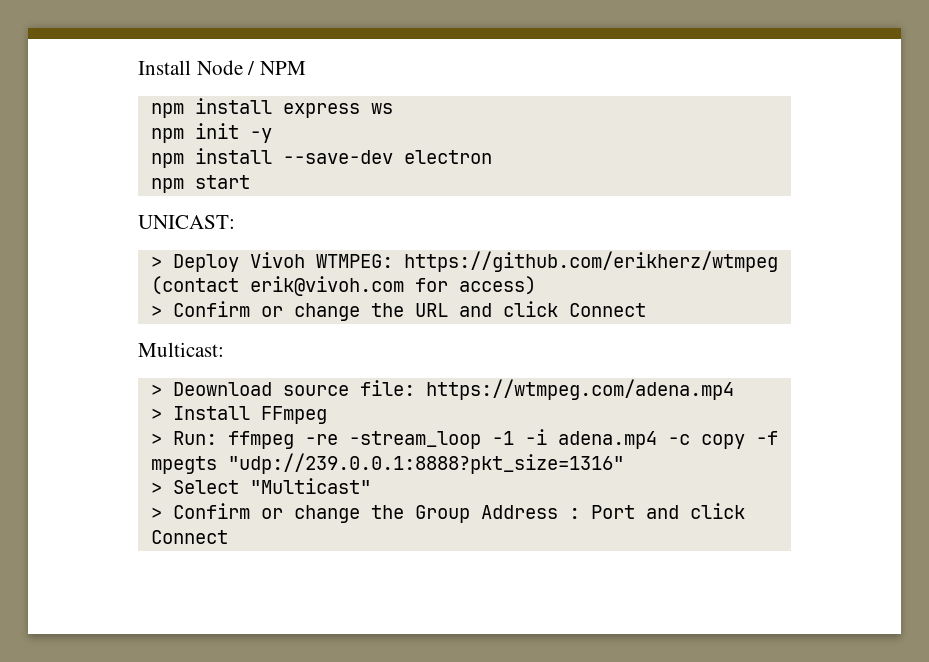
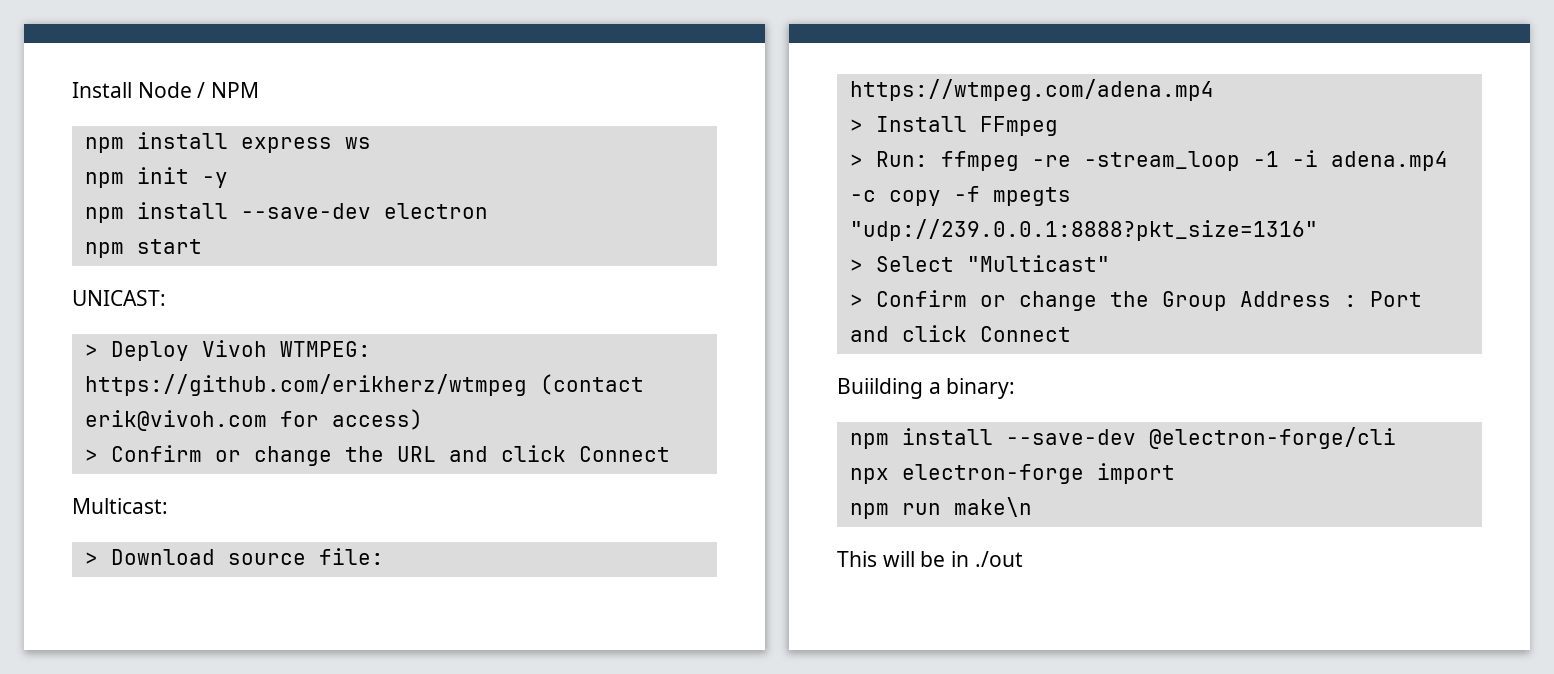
[172,382,272,396] Deownload -> [110,549,215,565] Download
(228, 537) none -> [837,378,1016,399] [849,427,1396,449] [849,463,1175,484] [849,497,1032,519] [837,551,1023,567] // Buiilding a binary: // npm install --save-dev @electron-forge/cli // npx electron-forge import // npm run make\n // This will be in ./out

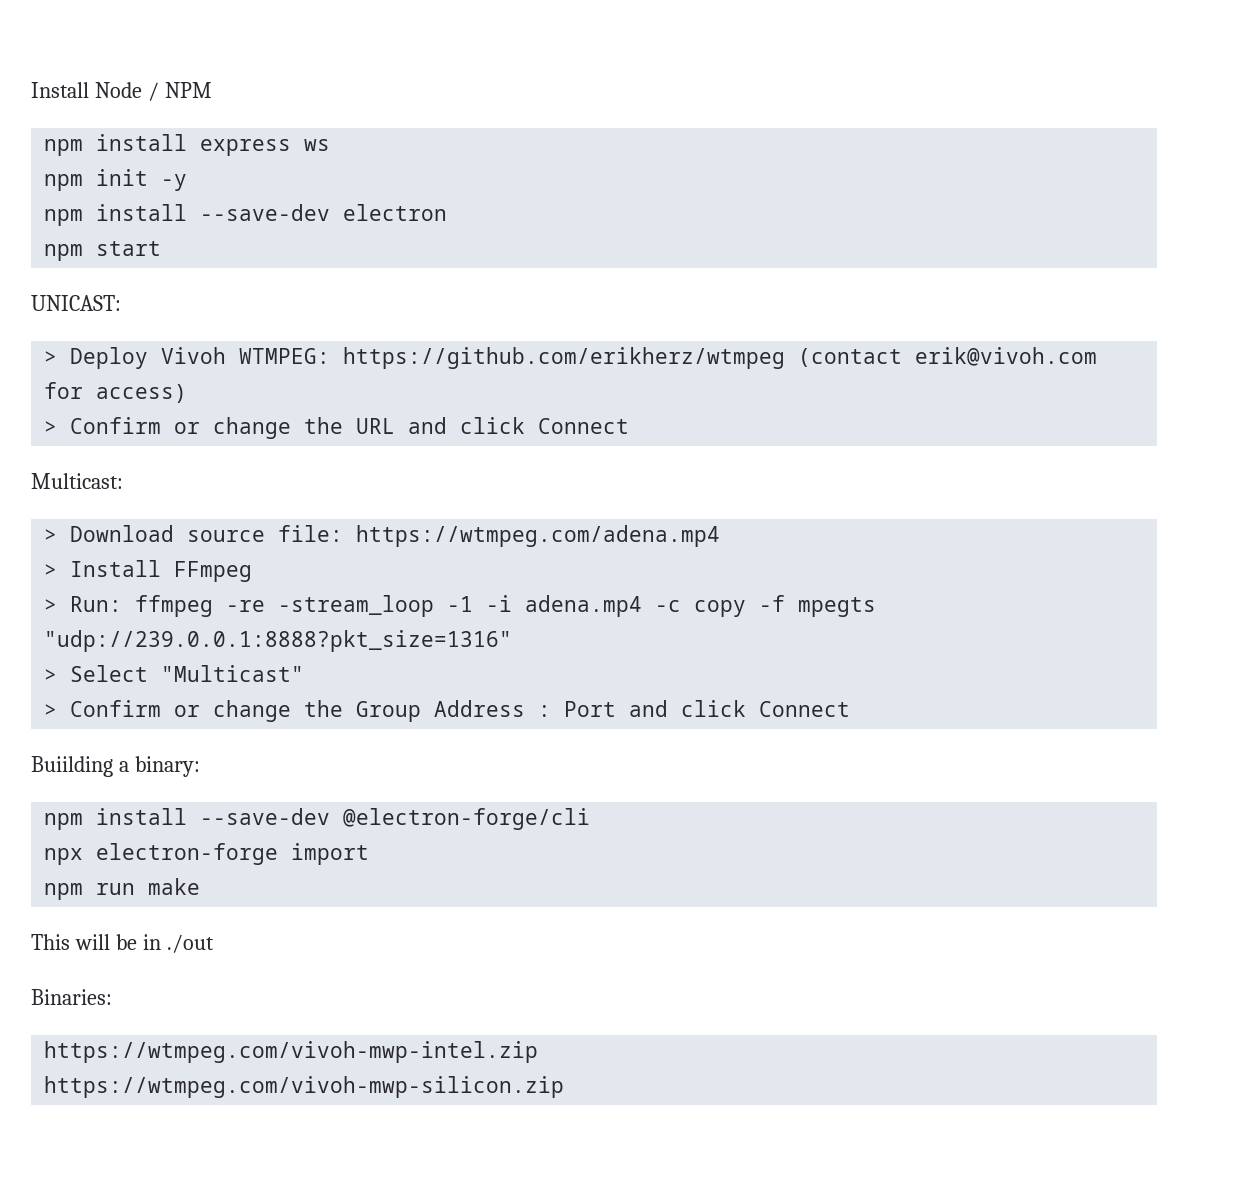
[953,497,1032,517] make\n -> [148,878,201,895] make
(1023, 559) none -> [31,989,112,1005] [44,1041,539,1063] [44,1076,565,1098] // Binaries: // https://wtmpeg.com/vivoh-mwp-intel.zip // https://wtmpeg.com/vivoh-mwp-silicon.zip

